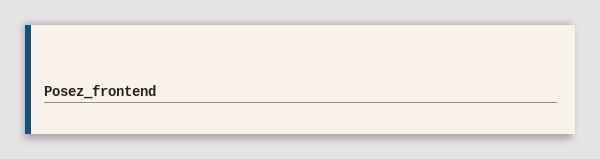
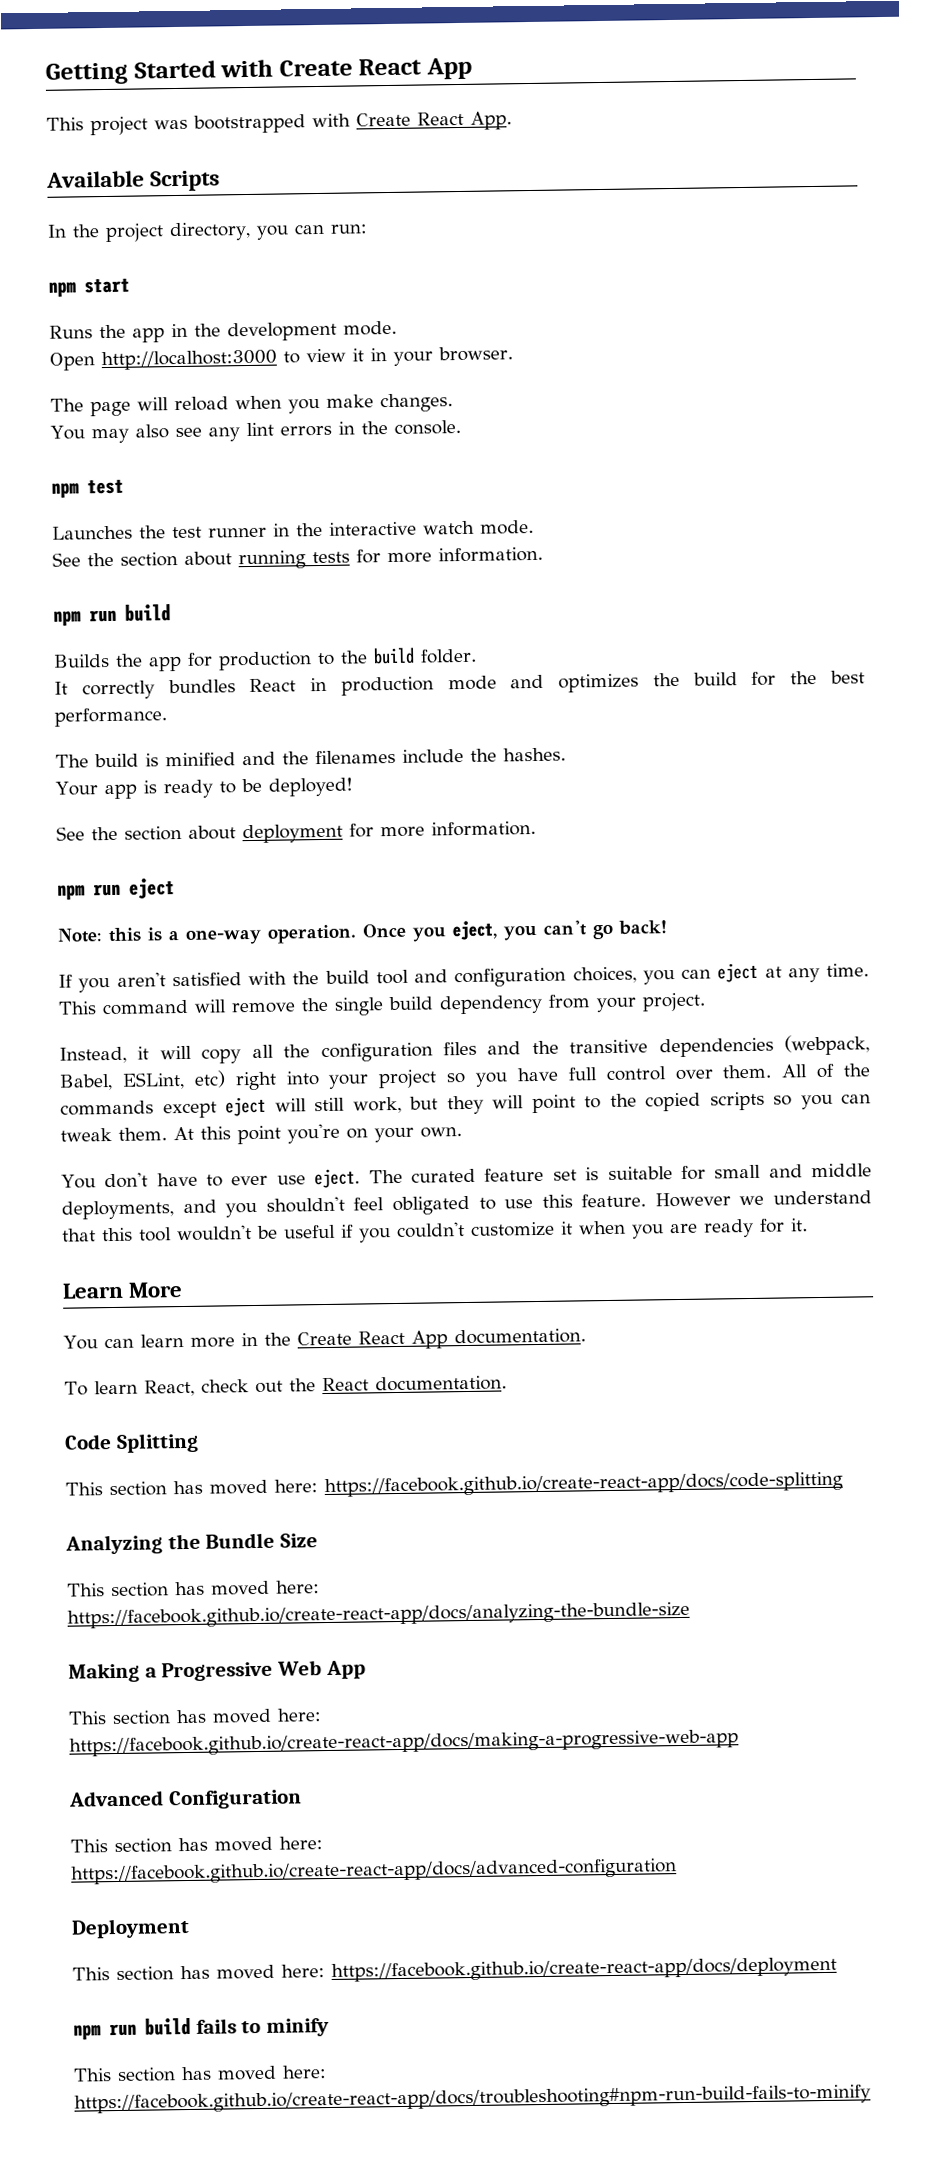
[44,85,156,99] Posez_frontend -> [45,57,473,85] [46,111,512,136] [46,170,221,192] [47,221,367,242] [48,278,130,297] [49,320,397,343] [49,346,513,371] [50,393,453,417] [50,419,461,444] [51,479,124,498] [52,519,534,540] [52,546,543,570] [53,604,171,626] [53,647,477,672] [54,670,865,700] [54,707,167,727] [55,747,566,768] [55,777,353,800] [56,820,536,844] [57,878,175,900] [57,920,667,945] [58,962,869,993] [58,992,706,1016] [59,1034,870,1064] [59,1063,870,1091] [60,1091,871,1119] [60,1123,462,1145] [61,1163,872,1189] [61,1190,872,1220] [62,1218,808,1243] [62,1282,184,1299] [63,1328,586,1350] [64,1375,507,1397] [64,1432,199,1453] [65,1471,843,1498] [65,1532,319,1555] [67,1580,320,1598] [67,1601,690,1629] [68,1660,366,1683] [68,1708,322,1726] [69,1729,739,1757] [68,1789,302,1810] [70,1836,323,1854] [71,1858,677,1885] [71,1917,190,1939] [72,1956,837,1982] [73,2017,330,2040] [73,2065,327,2083] [74,2084,871,2114] Getting Started with Create React App // This project was bootstrapped with Create React App. // Available Scripts // In the project directory, you can run: // npm start // Runs the app in the development mode. // Open http://localhost:3000 to view it in your browser. // The page will reload when you make changes. // You may also see any lint errors in the console. // npm test // Launches the test runner in the interactive watch mode. // See the section about running tests for more information. // npm run build // Builds the app for production to the build folder. // It correctly bundles React in production mode and optimizes the build for the best performance. // The build is minified and the filenames include the hashes. // Your app is ready to be deployed! // See the section about deployment for more information. // npm run eject // Note: this is a one-way operation. Once you eject, you can't go back! // If you aren't satisfied with the build tool and configuration choices, you can eject at any time. This command will remove the single build dependency from your project. // Instead, it will copy all the configuration files and the transitive dependencies (webpack, Babel, ESLint, etc) right into your project so you have full control over them. All of the commands except eject will still work, but they will point to the copied scripts so you can tweak them. At this point you're on your own. // You don't have to ever use eject. The curated feature set is suitable for small and middle deployments, and you shouldn't feel obligated to use this feature. However we understand that this tool wouldn't be useful if you couldn't customize it when you are ready for it. // Learn More // You can learn more in the Create React App documentation. // To learn React, check out the React documentation. // Code Splitting // This section has moved here: https://facebook.github.io/create-react-app/docs/code-splitting // Analyzing the Bundle Size // This section has moved here: https://facebook.github.io/create-react-app/docs/analyzing-the-bundle-size // Making a Progressive Web App // This section has moved here: https://facebook.github.io/create-react-app/docs/making-a-progressive-web-app // Advanced Configuration // This section has moved here: https://facebook.github.io/create-react-app/docs/advanced-configuration // Deployment // This section has moved here: https://facebook.github.io/create-react-app/docs/deployment // npm run build fails to minify // This section has moved here: https://facebook.github.io/create-react-app/docs/troubleshooting#npm-run-build-fails-to-minify

